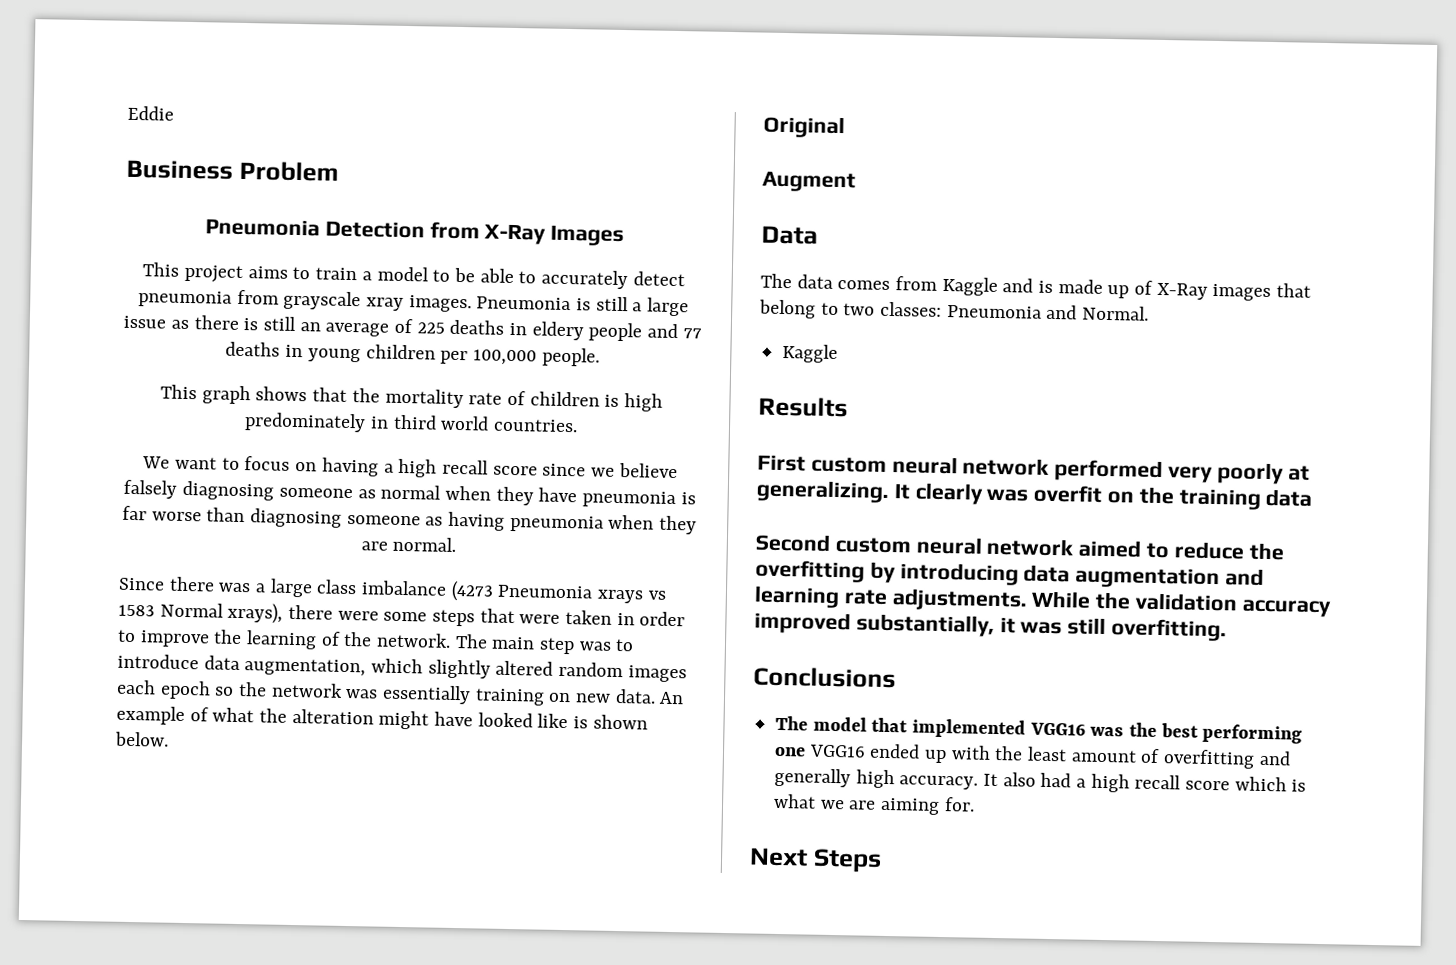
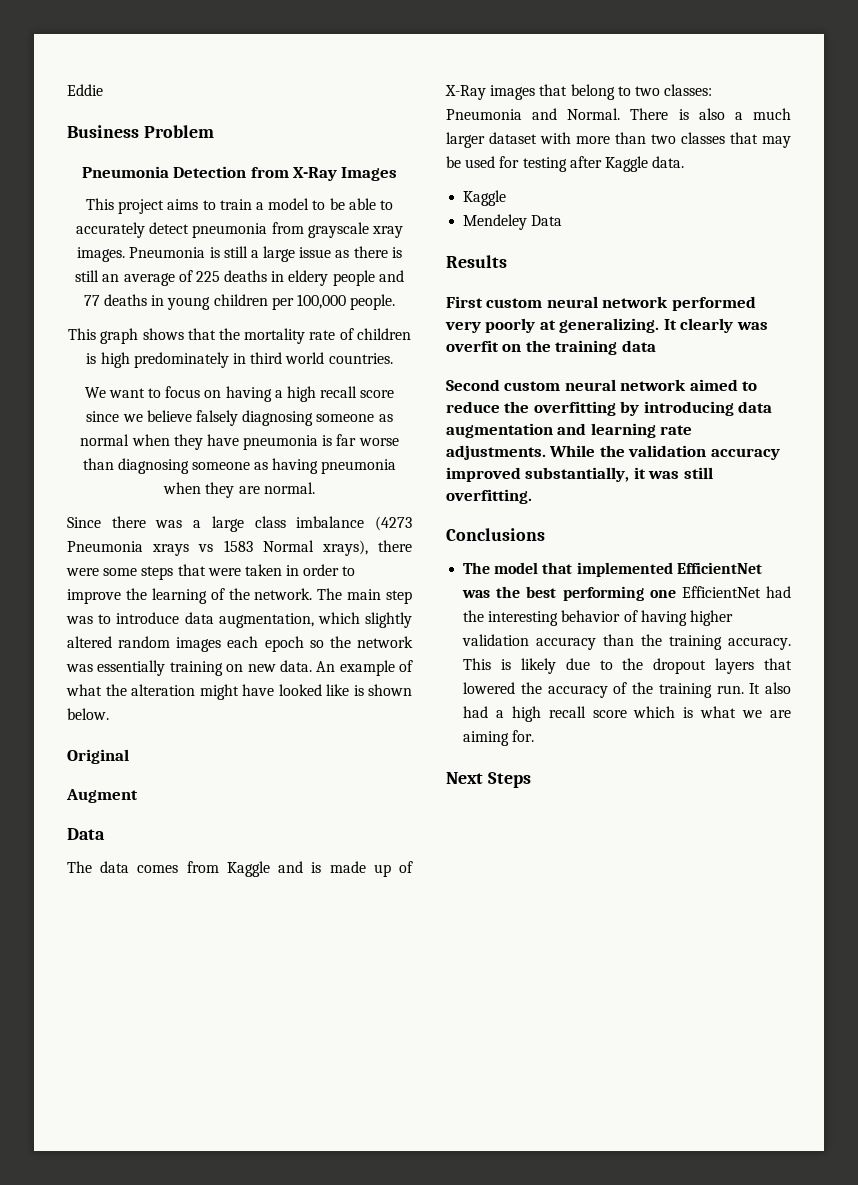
[782,343,839,364] // Kaggle -> [630,108,791,120] [446,132,791,148] [446,156,685,172] [463,190,507,206] [463,214,563,230] There is also a much larger dataset with more than two classes that may be used for testing after Kaggle data. // Kaggle // Mendeley Data
[1029,722,1086,736] VGG16 -> [676,562,762,574] EfficientNet
[808,743,1291,769] [774,767,979,790] VGG16 ended up with the least amount of overfitting and generally high accuracy. -> [681,586,791,598] [463,610,733,626] [462,634,791,650] [463,658,792,674] [463,682,744,698] EfficientNet had the interesting behavior of having higher validation accuracy than the training accuracy. This is likely due to the dropout layers that lowered the accuracy of the training run.

